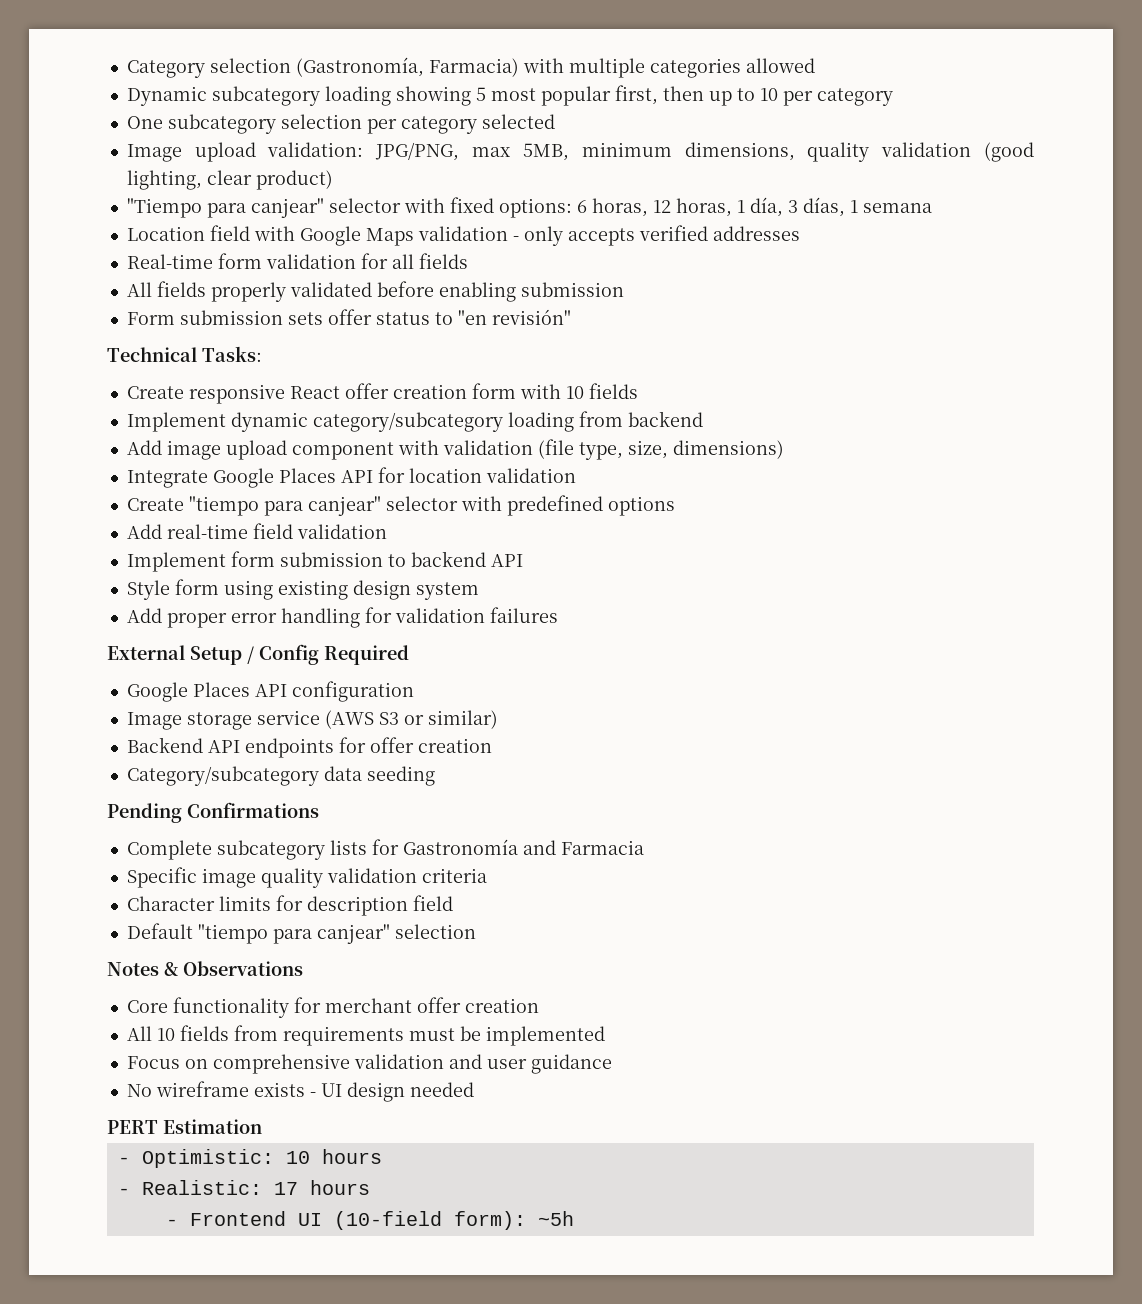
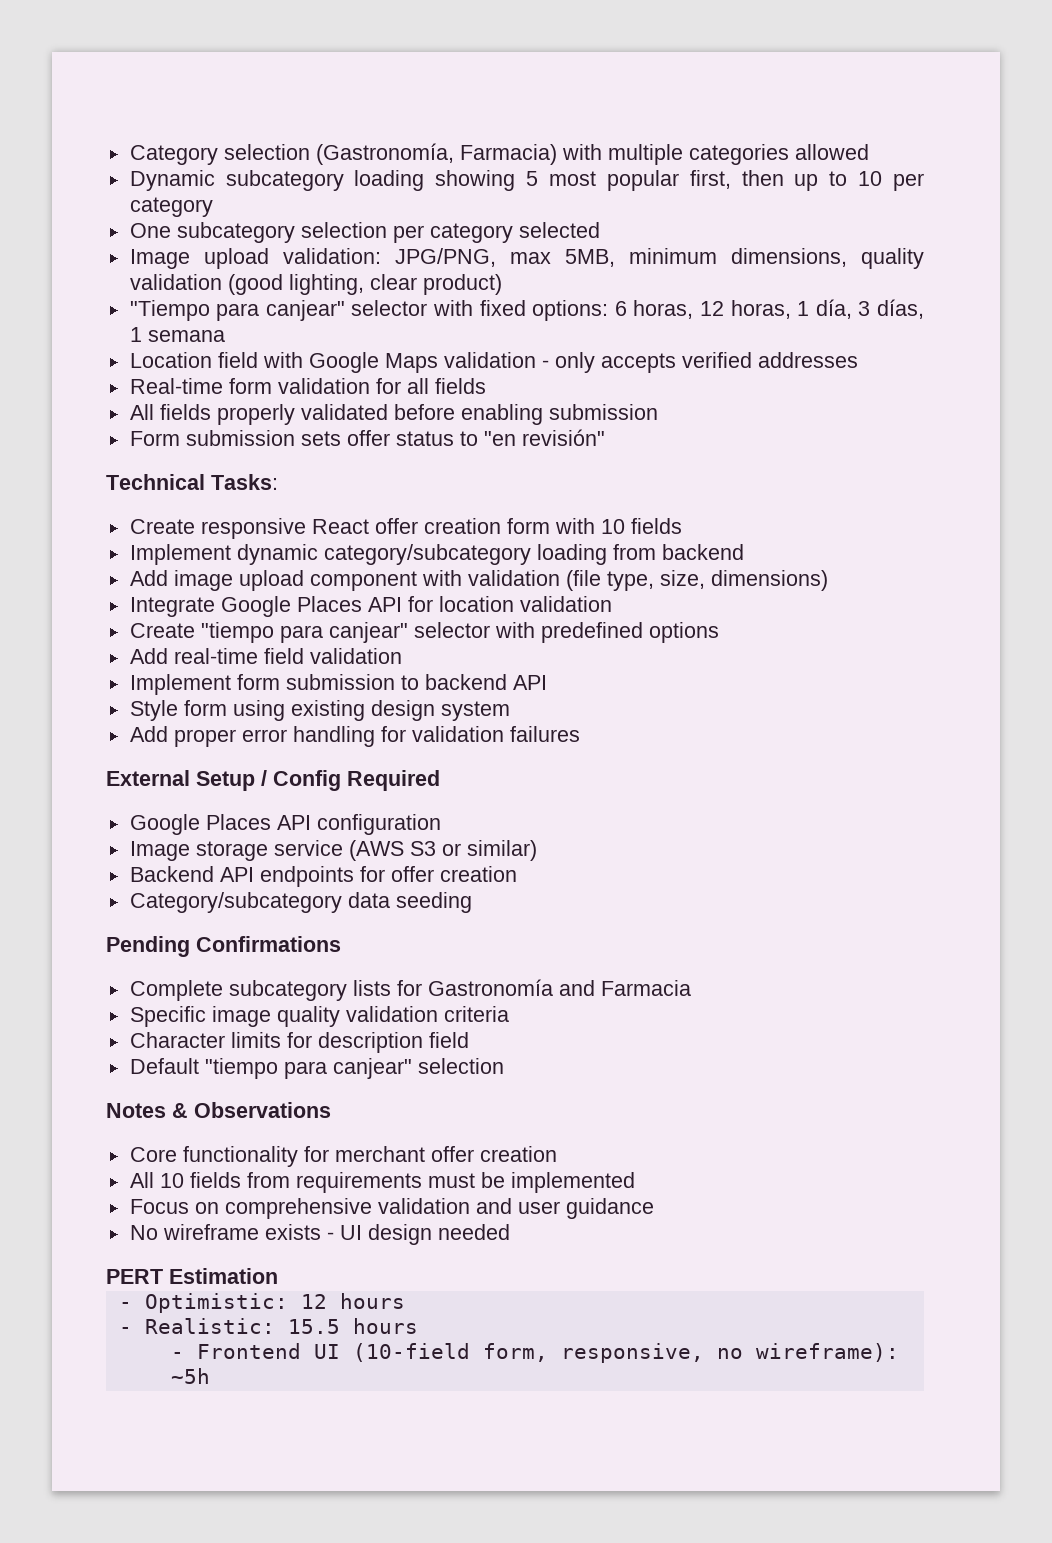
[285,1151,310,1164] 10 -> [300,1294,327,1309] 12
[273,1182,298,1195] 17 -> [287,1319,340,1334] 15.5
[453,1211,526,1230] form): -> [482,1343,899,1363] form, responsive, no wireframe):

